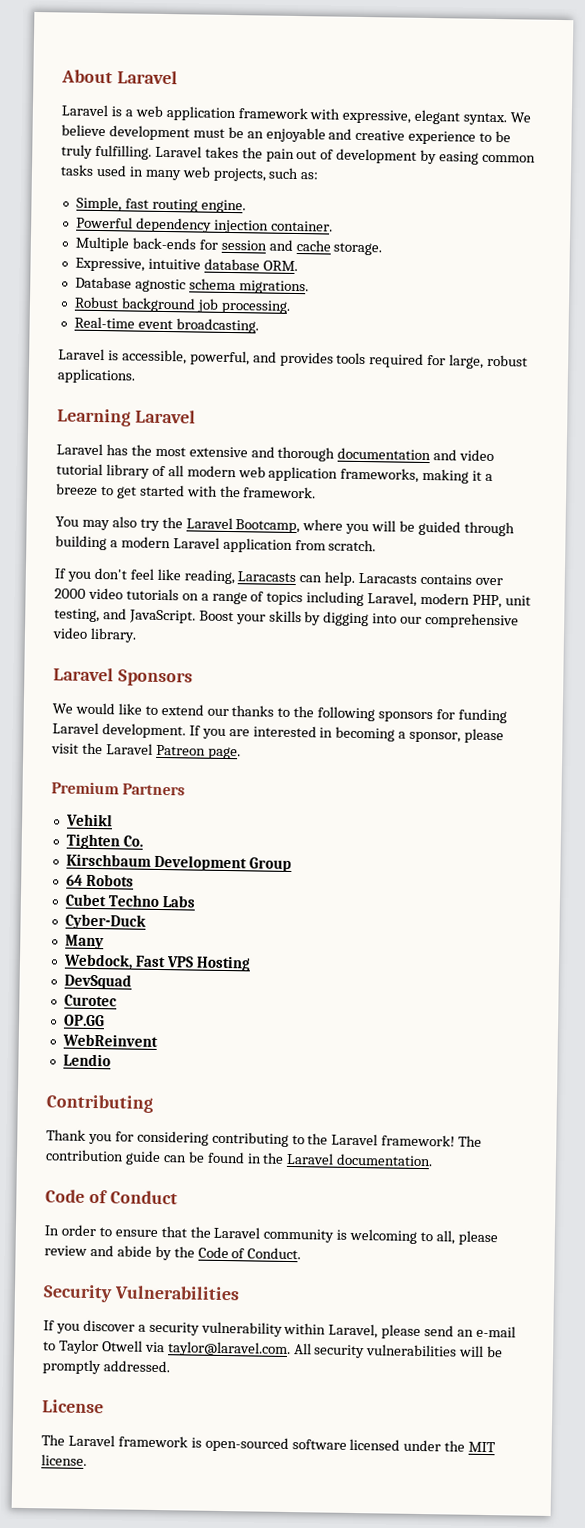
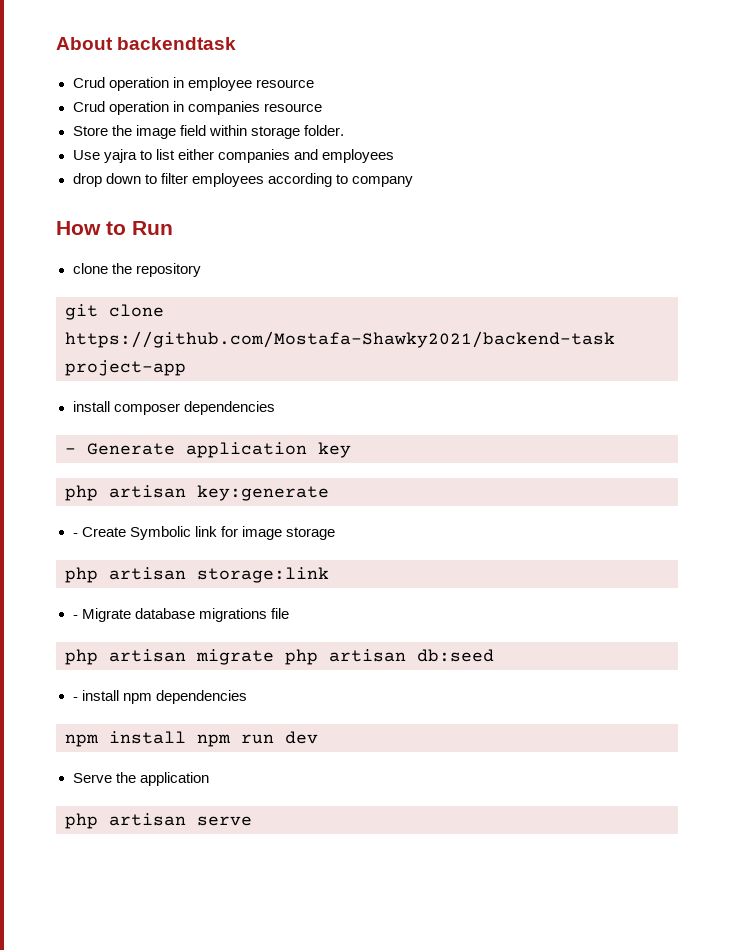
[116,70,178,85] [61,104,532,126] [61,124,512,145] [61,144,537,165] [60,164,319,182] [75,196,246,214] [75,216,333,234] [74,236,383,256] [74,257,298,272] [74,276,309,295] [73,296,291,314] [73,316,259,334] [58,348,529,369] [57,368,135,384] [57,408,196,427] [56,443,495,462] [56,463,494,484] [56,483,317,499] [55,516,515,537] [55,535,377,553] [54,567,504,586] [54,587,531,609] [54,608,520,629] [52,627,137,643] [53,667,193,687] [52,702,507,724] [52,722,505,744] [51,742,241,760] [51,781,186,796] [65,813,113,827] [65,833,143,850] [65,853,292,872] [65,873,134,887] [64,893,195,908] [64,913,146,930] [64,934,104,950] [62,953,251,972] [63,973,132,990] [63,994,117,1007] [63,1014,105,1027] [61,1033,158,1047] [62,1053,111,1067] [46,1094,153,1113] [46,1129,483,1147] [45,1149,434,1167] [45,1189,178,1205] [44,1224,498,1246] [44,1244,302,1261] [43,1284,240,1303] [43,1319,517,1340] [43,1339,504,1359] [42,1359,170,1375] [42,1399,104,1414] [41,1434,497,1453] [41,1454,87,1466] Laravel // Laravel is a web application framework with expressive, elegant syntax. We believe development must be an enjoyable and creative experience to be truly fulfilling. Laravel takes the pain out of development by easing common tasks used in many web projects, such as: // Simple, fast routing engine. // Powerful dependency injection container. // Multiple back-ends for session and cache storage. // Expressive, intuitive database ORM. // Database agnostic schema migrations. // Robust background job processing. // Real-time event broadcasting. // Laravel is accessible, powerful, and provides tools required for large, robust applications. // Learning Laravel // Laravel has the most extensive and thorough documentation and video tutorial library of all modern web application frameworks, making it a breeze to get started with the framework. // You may also try the Laravel Bootcamp, where you will be guided through building a modern Laravel application from scratch. // If you don't feel like reading, Laracasts can help. Laracasts contains over 2000 video tutorials on a range of topics including Laravel, modern PHP, unit testing, and JavaScript. Boost your skills by digging into our comprehensive video library. // Laravel Sponsors // We would like to extend our thanks to the following sponsors for funding Laravel development. If you are interested in becoming a sponsor, please visit the Laravel Patreon page. // Premium Partners // Vehikl // Tighten Co. // Kirschbaum Development Group // 64 Robots // Cubet Techno Labs // Cyber-Duck // Many // Webdock, Fast VPS Hosting // DevSquad // Curotec // OP.GG // WebReinvent // Lendio // Contributing // Thank you for considering contributing to the Laravel framework! The contribution guide can be found in the Laravel documentation. // Code of Conduct // In order to ensure that the Laravel community is welcoming to all, please review and abide by the Code of Conduct. // Security Vulnerabilities // If you discover a security vulnerability within Laravel, please send an e-mail to Taylor Otwell via taylor@laravel.com. All security vulnerabilities will be promptly addressed. // License // The Laravel framework is open-sourced software licensed under the MIT license. -> [117,37,237,50] [72,77,314,91] [72,101,322,115] [72,125,344,139] [72,149,394,163] [72,173,413,187] [56,221,173,235] [72,263,201,277] [65,304,164,320] [65,331,615,348] [65,360,186,376] [72,401,275,415] [65,442,351,458] [65,485,329,501] [72,526,335,540] [65,567,329,583] [72,608,289,622] [65,649,494,665] [72,690,247,704] [65,731,318,747] [72,772,209,786] [65,813,252,829] backendtask // Crud operation in employee resource // Crud operation in companies resource // Store the image field within storage folder. // Use yajra to list either companies and employees // drop down to filter employees according to company // How to Run // clone the repository // git clone https://github.com/Mostafa-Shawky2021/backend-task project-app // install composer dependencies // - Generate application key // php artisan key:generate // - Create Symbolic link for image storage // php artisan storage:link // - Migrate database migrations file // php artisan migrate php artisan db:seed // - install npm dependencies // npm install npm run dev // Serve the application // php artisan serve

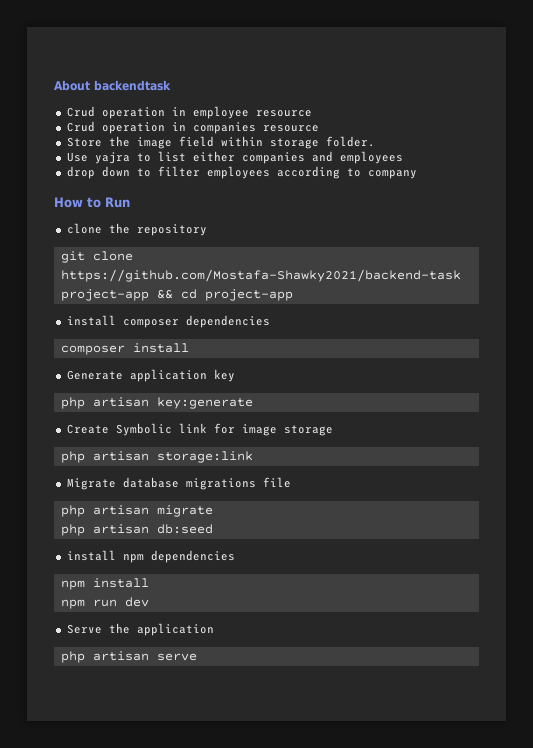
(186, 368) none -> [156,289,293,301] && cd project-app
[65,448,76,454] - -> [60,343,189,355] composer install //
[72,533,78,537] - -> (253, 403) none
[72,615,78,619] - -> (253, 457) none
(274, 657) none -> (213, 511) //
[72,697,78,701] - -> (213, 529) none
(186, 737) none -> (149, 583) //

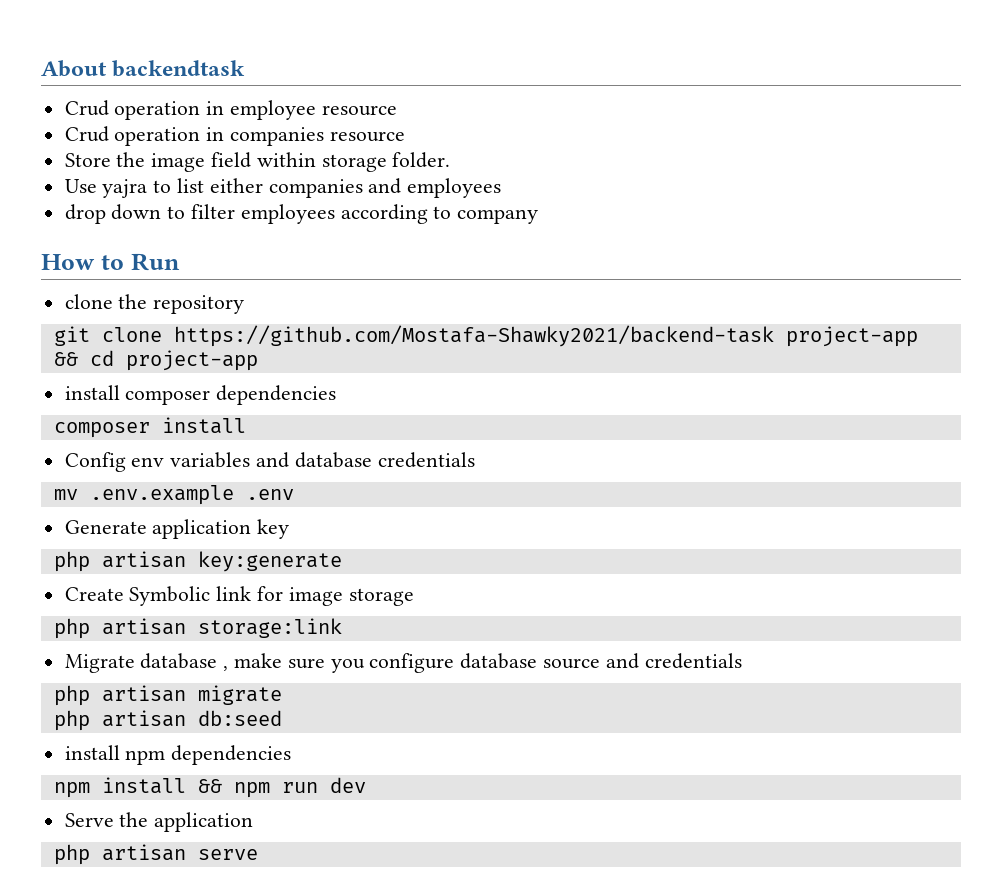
(189, 348) none -> [64,452,475,472] [53,485,294,505] // Config env variables and database credentials // mv .env.example .env
[185,477,291,490] migrations file -> [223,653,742,673] , make sure you configure database source and credentials
(149, 583) // -> [197,779,222,793] &&

